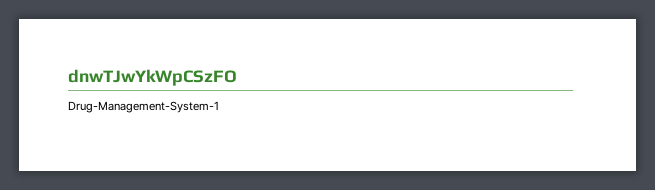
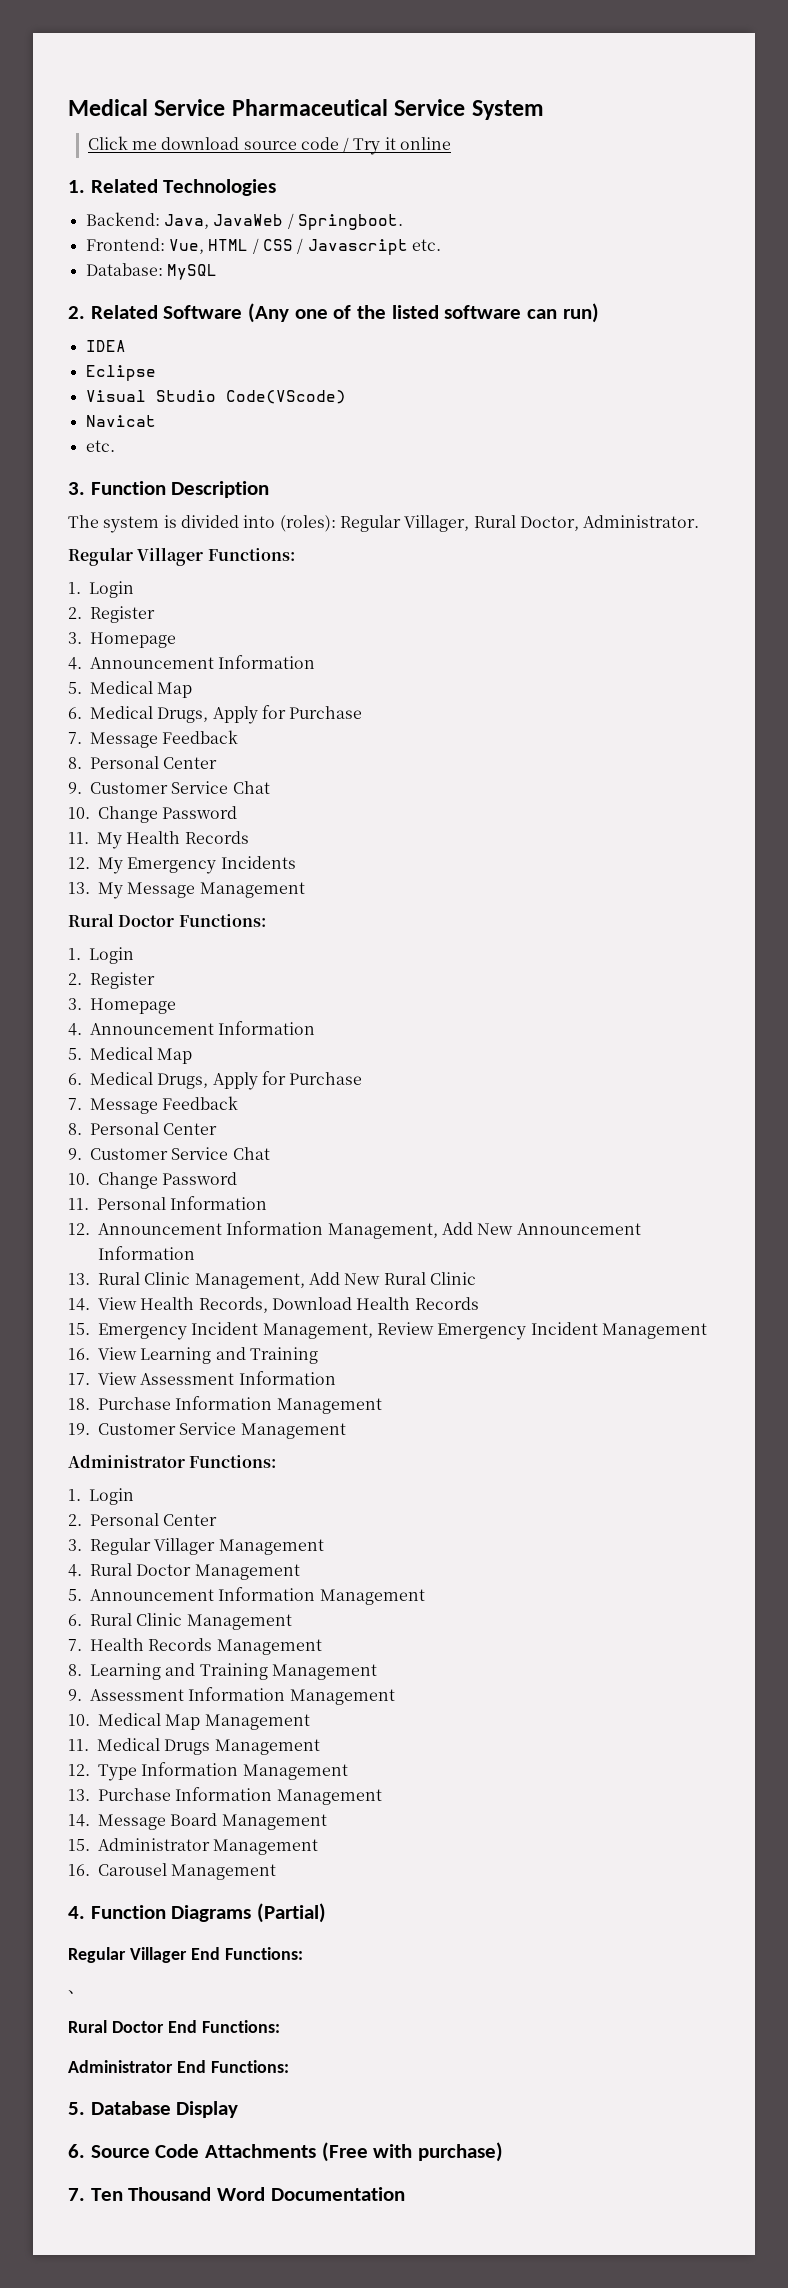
[68,69,237,86] [68,101,219,113] dnwTJwYkWpCSzFO // Drug-Management-System-1 -> [68,99,544,120] [87,136,452,155] [68,179,277,196] [85,212,403,230] [85,238,441,255] [85,263,217,280] [68,303,599,323] [85,340,126,352] [85,365,156,381] [85,390,346,404] [85,415,156,427] [85,440,115,452] [68,481,270,498] [68,515,700,533] [68,547,295,566] [68,581,134,598] [68,606,155,623] [68,632,176,648] [68,655,316,670] [68,681,193,698] [68,705,363,724] [68,730,239,748] [68,756,218,769] [68,781,270,794] [68,806,238,823] [68,831,249,849] [68,856,296,874] [68,882,305,899] [68,913,266,927] [68,947,134,964] [68,972,155,989] [68,998,176,1014] [68,1021,316,1036] [68,1047,193,1064] [68,1071,363,1090] [68,1096,239,1114] [68,1122,218,1135] [68,1147,270,1160] [68,1172,238,1189] [68,1196,268,1210] [68,1221,641,1239] [98,1246,195,1260] [68,1272,476,1289] [68,1297,479,1313] [68,1322,707,1340] [68,1347,318,1364] [68,1371,336,1385] [68,1396,382,1414] [68,1422,346,1439] [68,1454,277,1468] [68,1488,134,1505] [68,1513,218,1526] [68,1538,324,1555] [68,1563,300,1580] [68,1587,425,1605] [68,1613,292,1630] [68,1638,322,1655] [68,1663,377,1680] [68,1687,395,1705] [68,1713,310,1730] [68,1738,320,1755] [68,1762,348,1781] [68,1787,382,1805] [68,1813,327,1830] [68,1838,319,1855] [68,1863,277,1880] [68,1903,327,1923] [68,1947,303,1963] [68,1990,84,1994] [68,2020,280,2033] [68,2060,289,2073] [68,2101,239,2118] [68,2142,504,2162] [68,2187,405,2201] Medical Service Pharmaceutical Service System // Click me download source code / Try it online // 1. Related Technologies // Backend: Java, JavaWeb / Springboot. // Frontend: Vue, HTML / CSS / Javascript etc. // Database: MySQL // 2. Related Software (Any one of the listed software can run) // IDEA // Eclipse // Visual Studio Code(VScode) // Navicat // etc. // 3. Function Description // The system is divided into (roles): Regular Villager, Rural Doctor, Administrator. // Regular Villager Functions: // 1. Login // 2. Register // 3. Homepage // 4. Announcement Information // 5. Medical Map // 6. Medical Drugs, Apply for Purchase // 7. Message Feedback // 8. Personal Center // 9. Customer Service Chat // 10. Change Password // 11. My Health Records // 12. My Emergency Incidents // 13. My Message Management // Rural Doctor Functions: // 1. Login // 2. Register // 3. Homepage // 4. Announcement Information // 5. Medical Map // 6. Medical Drugs, Apply for Purchase // 7. Message Feedback // 8. Personal Center // 9. Customer Service Chat // 10. Change Password // 11. Personal Information // 12. Announcement Information Management, Add New Announcement Information // 13. Rural Clinic Management, Add New Rural Clinic // 14. View Health Records, Download Health Records // 15. Emergency Incident Management, Review Emergency Incident Management // 16. View Learning and Training // 17. View Assessment Information // 18. Purchase Information Management // 19. Customer Service Management // Administrator Functions: // 1. Login // 2. Personal Center // 3. Regular Villager Management // 4. Rural Doctor Management // 5. Announcement Information Management // 6. Rural Clinic Management // 7. Health Records Management // 8. Learning and Training Management // 9. Assessment Information Management // 10. Medical Map Management // 11. Medical Drugs Management // 12. Type Information Management // 13. Purchase Information Management // 14. Message Board Management // 15. Administrator Management // 16. Carousel Management // 4. Function Diagrams (Partial) // Regular Villager End Functions: // 、 // Rural Doctor End Functions: // Administrator End Functions: // 5. Database Display // 6. Source Code Attachments (Free with purchase) // 7. Ten Thousand Word Documentation

